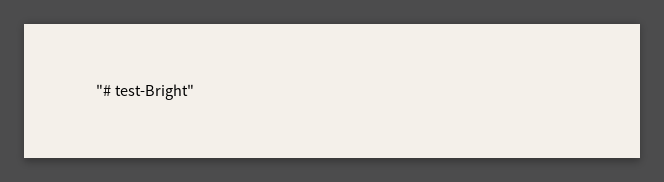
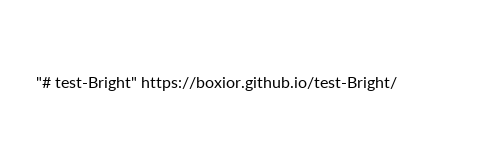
(194, 92) none -> [141,77,398,91] https://boxior.github.io/test-Bright/

